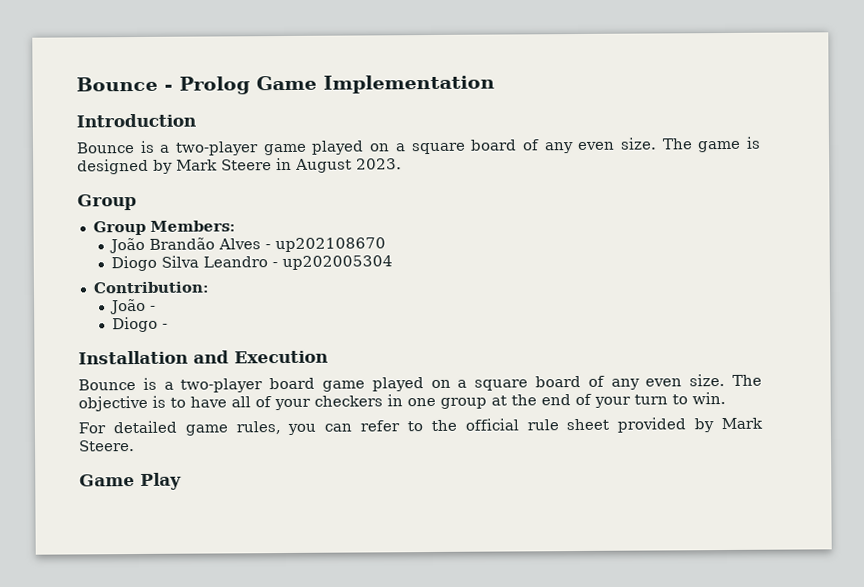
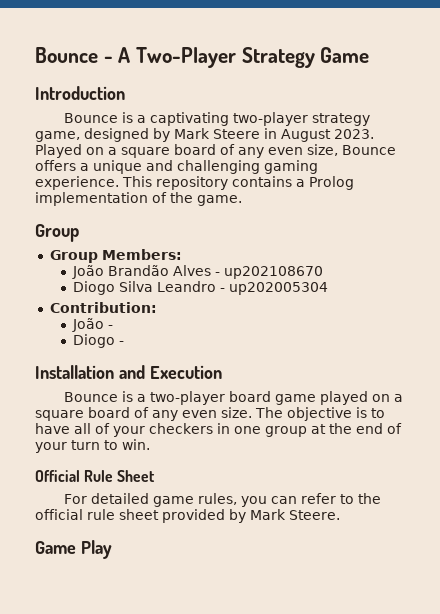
[179,74,495,95] Prolog Game Implementation -> [118,47,370,68] A Two-Player Strategy Game
[175,136,761,156] [77,157,402,175] two-player game played on a square board of any even size. The game is designed by Mark Steere in August 2023. -> [150,112,371,126] [35,128,374,142] [35,144,396,158] [35,160,318,174] [35,176,354,190] [35,192,242,206] captivating two-player strategy game, designed by Mark Steere in August 2023. Played on a square board of any even size, Bounce offers a unique and challenging gaming experience. This repository contains a Prolog implementation of the game.
(726, 398) none -> [35,470,156,482] // Official Rule Sheet

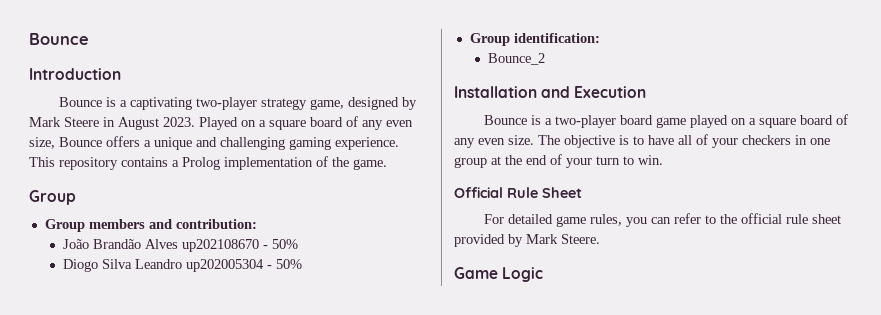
[35,47,370,68] Bounce - A Two-Player Strategy Game -> [29,33,89,45] Bounce
[101,249,182,260] Members: -> [88,219,257,229] members and contribution:
[214,266,323,279] - up202108670 -> [181,239,298,252] up202108670 - 50%
[219,282,328,295] [49,302,157,313] [71,318,113,332] [72,334,124,348] - up202005304 // Contribution: // João - // Diogo - -> [185,259,302,272] [469,33,600,46] [487,53,545,65] up202005304 - 50% // Group identification: // Bounce_2
[80,540,112,559] Play -> [502,267,544,282] Logic

